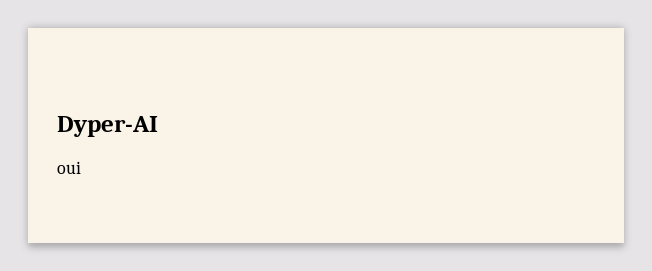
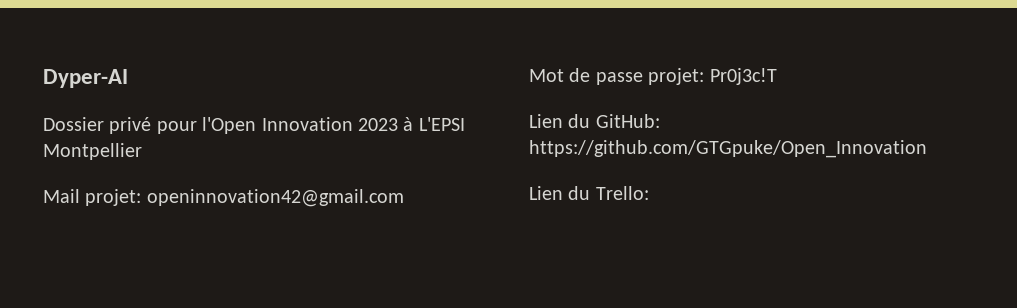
[57,161,81,174] oui -> [43,117,465,134] [43,143,142,160] [43,189,404,207] [529,68,777,85] [529,114,660,128] [529,140,927,158] [529,186,649,200] Dossier privé pour l'Open Innovation 2023 à L'EPSI Montpellier // Mail projet: openinnovation42@gmail.com // Mot de passe projet: Pr0j3c!T // Lien du GitHub: https://github.com/GTGpuke/Open_Innovation // Lien du Trello:

